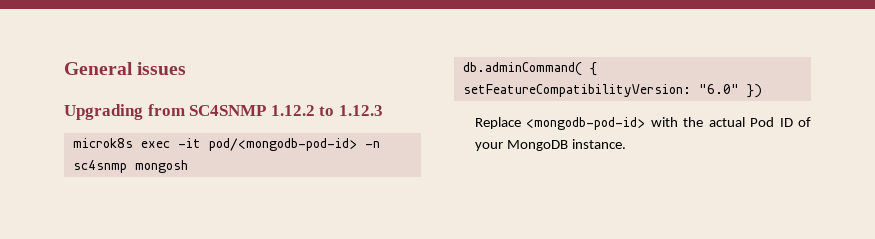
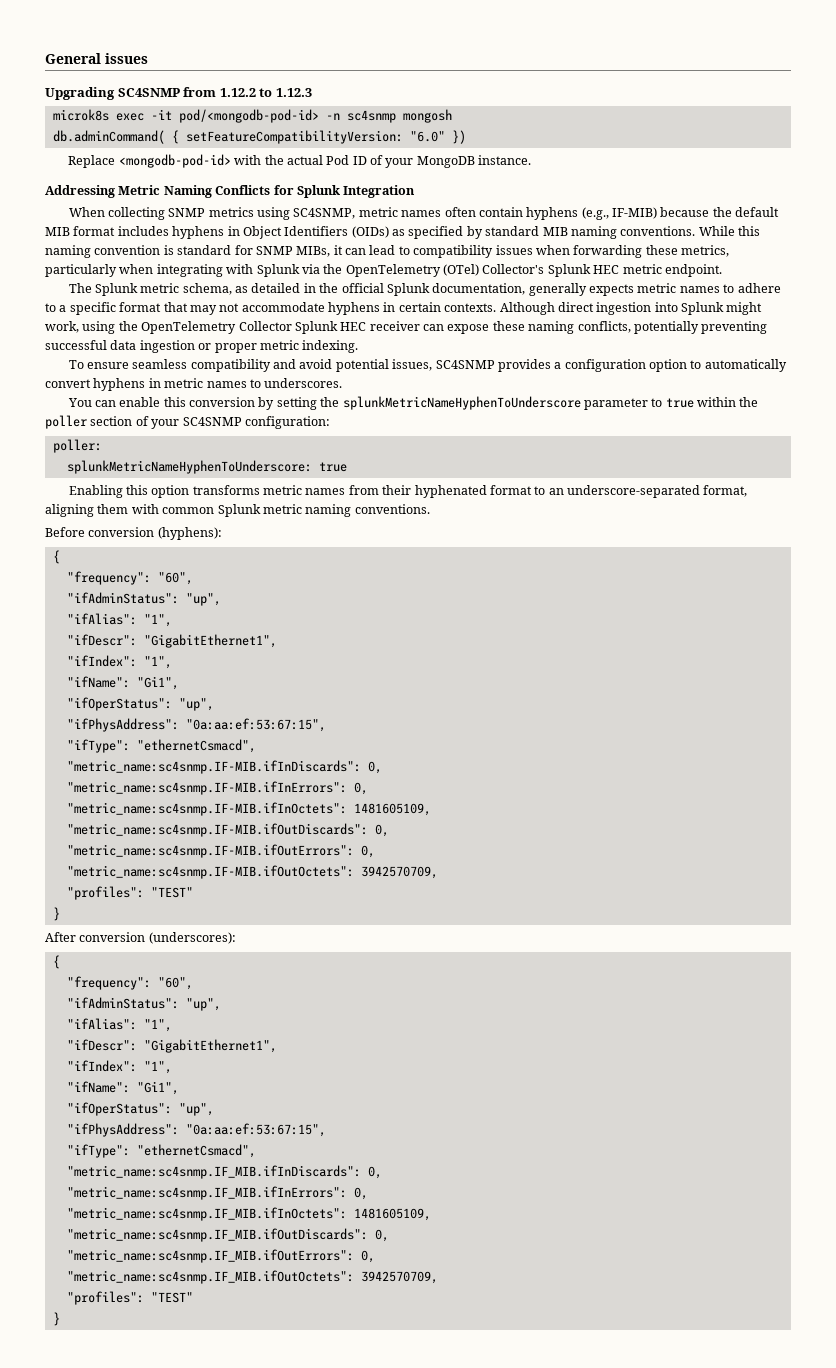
[147,104,267,116] from SC4SNMP -> [117,87,217,97] SC4SNMP from
(626, 144) none -> [45,185,416,198] [68,207,780,220] [45,226,760,239] [45,245,729,258] [45,264,722,277] [68,283,781,296] [45,302,763,315] [45,321,768,334] [45,340,359,353] [68,359,787,372] [45,378,343,391] [67,396,759,410] [45,415,330,429] [52,439,102,453] [66,460,347,474] [68,485,748,498] [45,504,430,517] [45,527,222,540] [52,550,60,564] [66,571,193,585] [66,592,221,606] [66,613,172,627] [66,634,277,648] [66,655,172,669] [66,676,179,690] [66,697,214,711] [66,718,326,732] [66,739,256,753] [66,760,382,774] [66,781,368,795] [66,802,431,816] [66,823,389,837] [66,844,375,858] [66,865,438,879] [66,886,193,900] [52,907,60,921] [45,932,236,944] [52,955,60,969] [66,976,193,990] [66,997,221,1011] [66,1018,172,1032] [66,1039,277,1053] [66,1060,172,1074] [66,1081,179,1095] [66,1102,214,1116] [66,1123,326,1137] [66,1144,256,1158] [66,1165,382,1179] [66,1186,368,1200] [66,1207,431,1221] [66,1228,389,1242] [66,1249,375,1263] [66,1270,438,1284] [66,1291,193,1305] [52,1312,60,1326] // Addressing Metric Naming Conflicts for Splunk Integration // When collecting SNMP metrics using SC4SNMP, metric names often contain hyphens (e.g., IF-MIB) because the default MIB format includes hyphens in Object Identifiers (OIDs) as specified by standard MIB naming conventions. While this naming convention is standard for SNMP MIBs, it can lead to compatibility issues when forwarding these metrics, particularly when integrating with Splunk via the OpenTelemetry (OTel) Collector's Splunk HEC metric endpoint. // The Splunk metric schema, as detailed in the official Splunk documentation, generally expects metric names to adhere to a specific format that may not accommodate hyphens in certain contexts. Although direct ingestion into Splunk might work, using the OpenTelemetry Collector Splunk HEC receiver can expose these naming conflicts, potentially preventing successful data ingestion or proper metric indexing. // To ensure seamless compatibility and avoid potential issues, SC4SNMP provides a configuration option to automatically convert hyphens in metric names to underscores. // You can enable this conversion by setting the splunkMetricNameHyphenToUnderscore parameter to true within the poller section of your SC4SNMP configuration: // poller: // splunkMetricNameHyphenToUnderscore: true // Enabling this option transforms metric names from their hyphenated format to an underscore-separated format, aligning them with common Splunk metric naming conventions. // Before conversion (hyphens): // { // "frequency": "60", // "ifAdminStatus": "up", // "ifAlias": "1", // "ifDescr": "GigabitEthernet1", // "ifIndex": "1", // "ifName": "Gi1", // "ifOperStatus": "up", // "ifPhysAddress": "0a:aa:ef:53:67:15", // "ifType": "ethernetCsmacd", // "metric_name:sc4snmp.IF-MIB.ifInDiscards": 0, // "metric_name:sc4snmp.IF-MIB.ifInErrors": 0, // "metric_name:sc4snmp.IF-MIB.ifInOctets": 1481605109, // "metric_name:sc4snmp.IF-MIB.ifOutDiscards": 0, // "metric_name:sc4snmp.IF-MIB.ifOutErrors": 0, // "metric_name:sc4snmp.IF-MIB.ifOutOctets": 3942570709, // "profiles": "TEST" // } // After conversion (underscores): // { // "frequency": "60", // "ifAdminStatus": "up", // "ifAlias": "1", // "ifDescr": "GigabitEthernet1", // "ifIndex": "1", // "ifName": "Gi1", // "ifOperStatus": "up", // "ifPhysAddress": "0a:aa:ef:53:67:15", // "ifType": "ethernetCsmacd", // "metric_name:sc4snmp.IF_MIB.ifInDiscards": 0, // "metric_name:sc4snmp.IF_MIB.ifInErrors": 0, // "metric_name:sc4snmp.IF_MIB.ifInOctets": 1481605109, // "metric_name:sc4snmp.IF_MIB.ifOutDiscards": 0, // "metric_name:sc4snmp.IF_MIB.ifOutErrors": 0, // "metric_name:sc4snmp.IF_MIB.ifOutOctets": 3942570709, // "profiles": "TEST" // }

